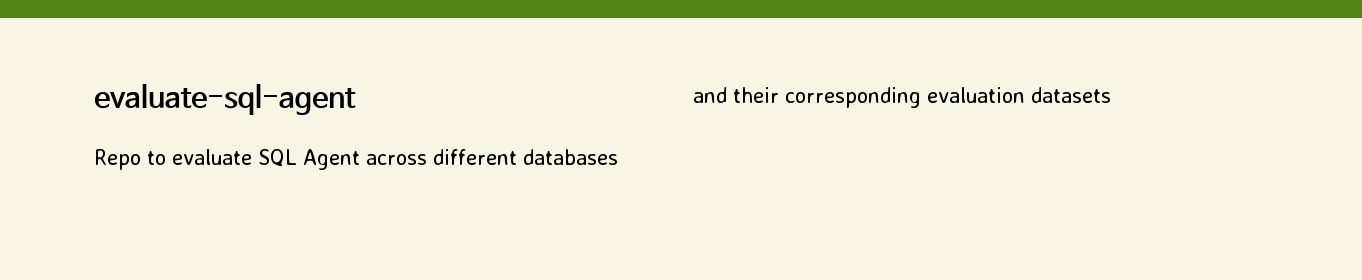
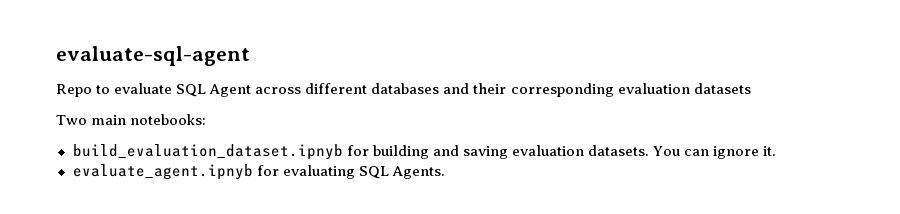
(1111, 95) none -> [56,114,207,125] [72,144,776,160] [72,164,445,180] // Two main notebooks: // build_evaluation_dataset.ipnyb for building and saving evaluation datasets. You can ignore it. // evaluate_agent.ipnyb for evaluating SQL Agents.

